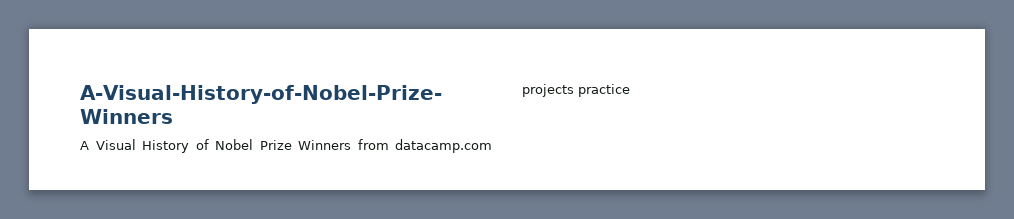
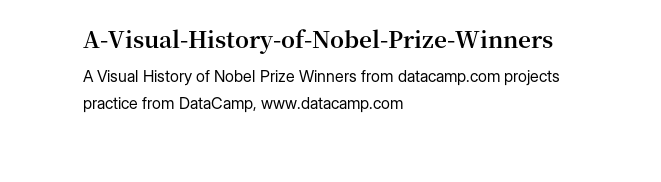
(630, 90) none -> [142,97,403,113] from DataCamp, www.datacamp.com

